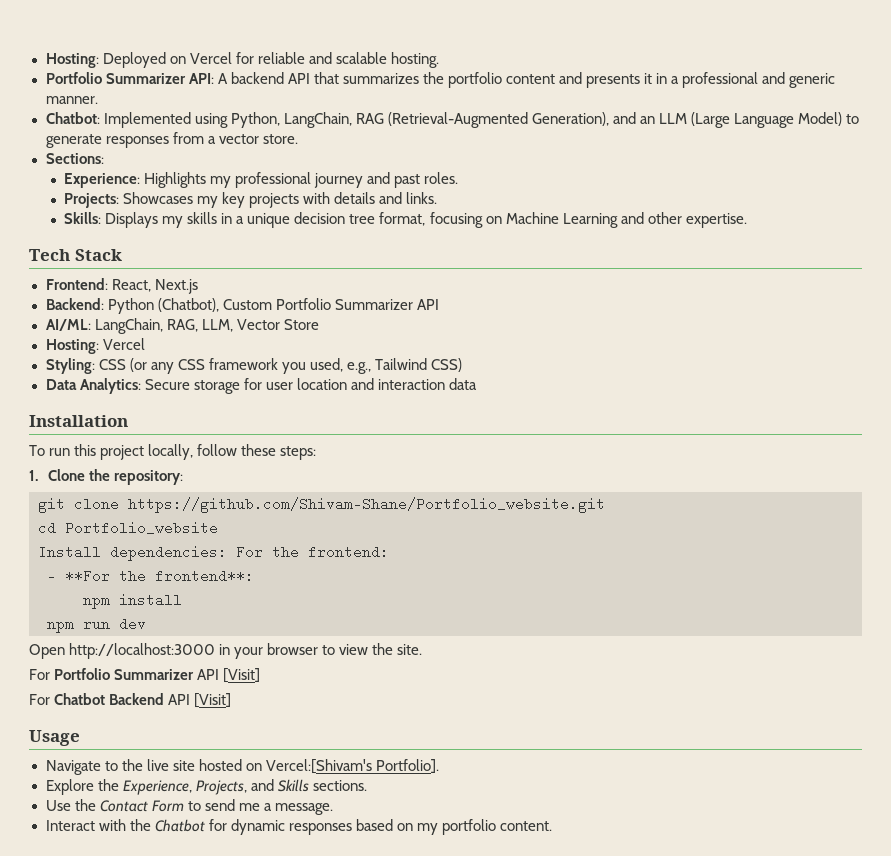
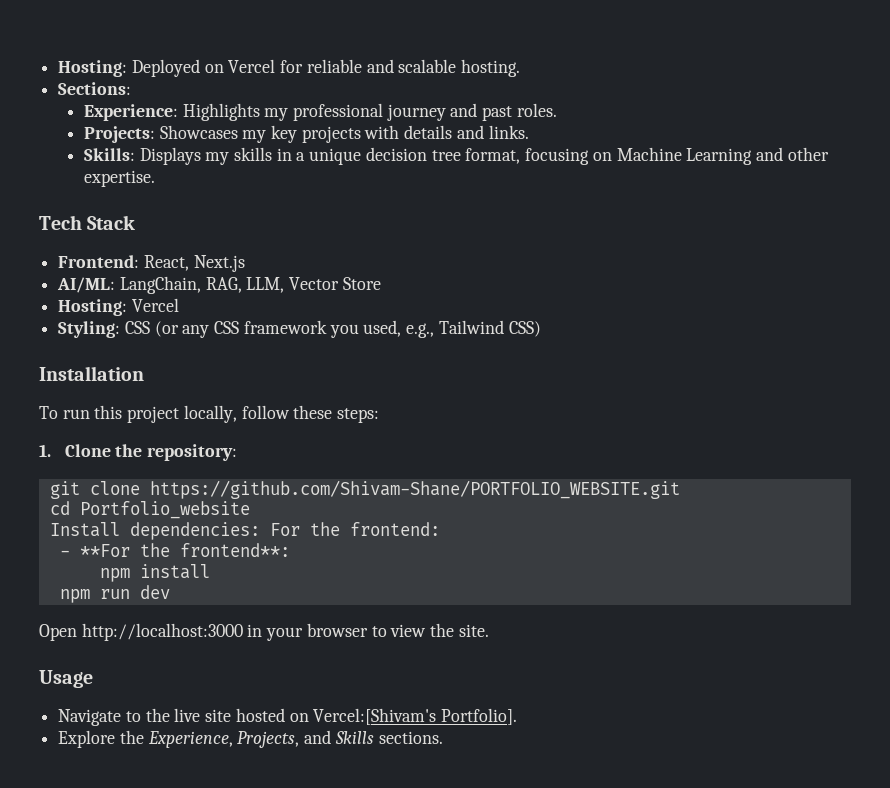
[45,72,836,88] [45,96,98,104] [45,112,860,128] [45,132,298,148] // Portfolio Summarizer API: A backend API that summarizes the portfolio content and presents it in a professional and generic manner. // Chatbot: Implemented using Python, LangChain, RAG (Retrieval-Augmented Generation), and an LLM (Large Language Model) to generate responses from a vector store. -> (521, 68) none
[45,298,439,314] // Backend: Python (Chatbot), Custom Portfolio Summarizer API -> (245, 263) none
[45,378,477,394] // Data Analytics: Secure storage for user location and interaction data -> (541, 329) none
[128,497,605,513] https://github.com/Shivam-Shane/Portfolio_website.git -> [149,480,680,499] https://github.com/Shivam-Shane/PORTFOLIO_WEBSITE.git
[29,668,261,683] [29,693,232,708] // For Portfolio Summarizer API [Visit] // For Chatbot Backend API [Visit] -> (489, 630) none
[45,799,333,815] [45,819,553,835] // Use the Contact Form to send me a message. // Interact with the Chatbot for dynamic responses based on my portfolio content. -> (443, 737) none

